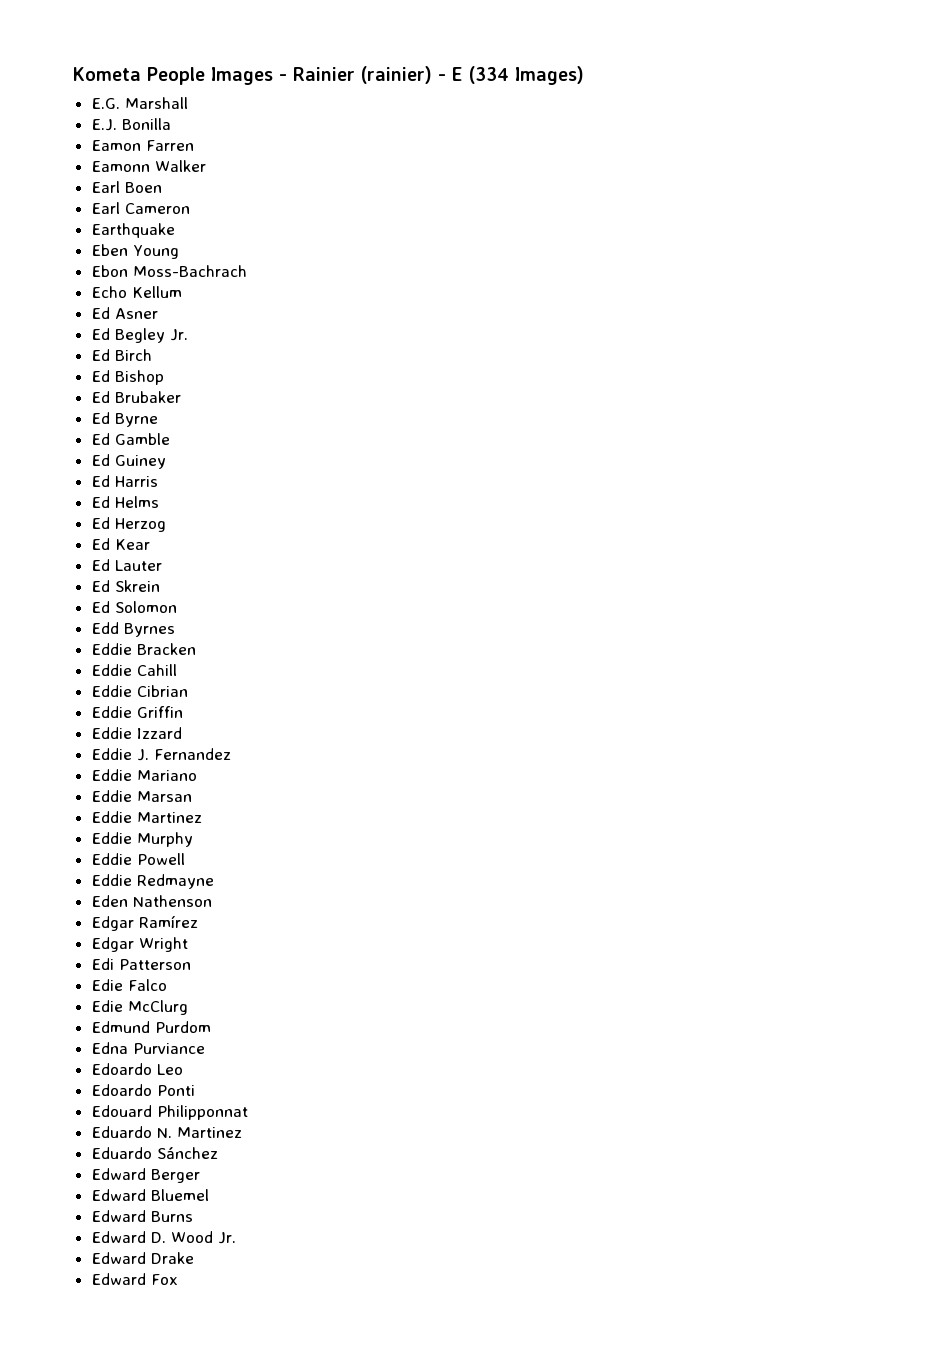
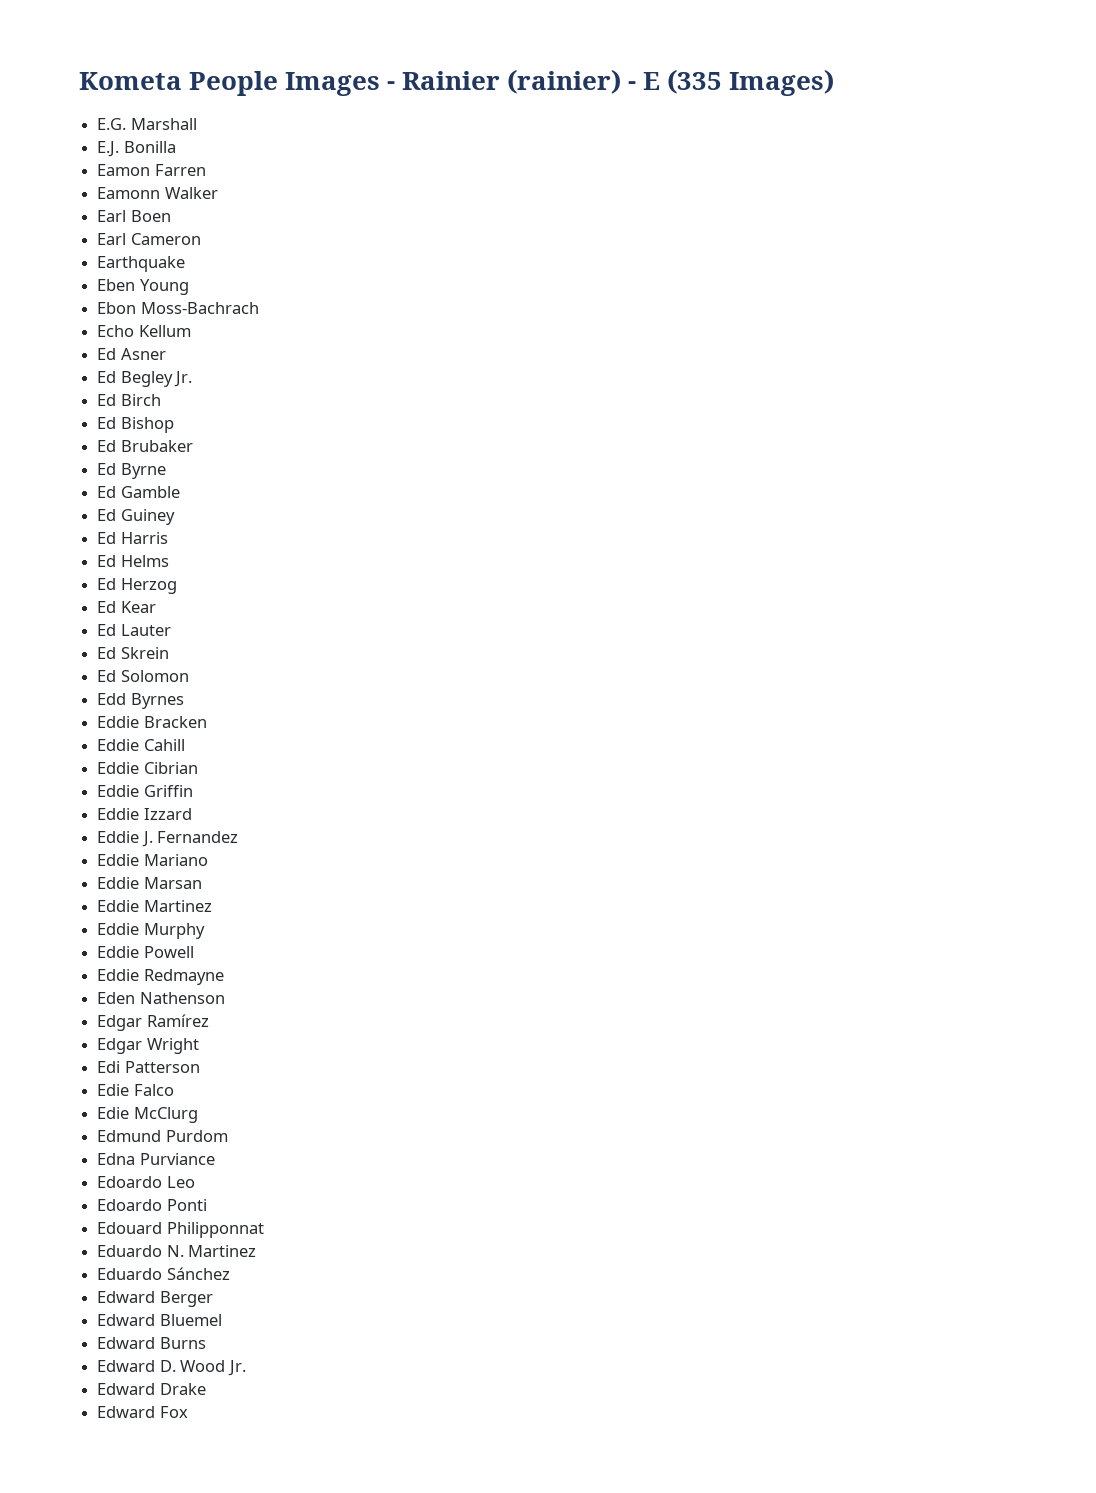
[469,66,509,84] (334 -> [667,69,723,94] (335

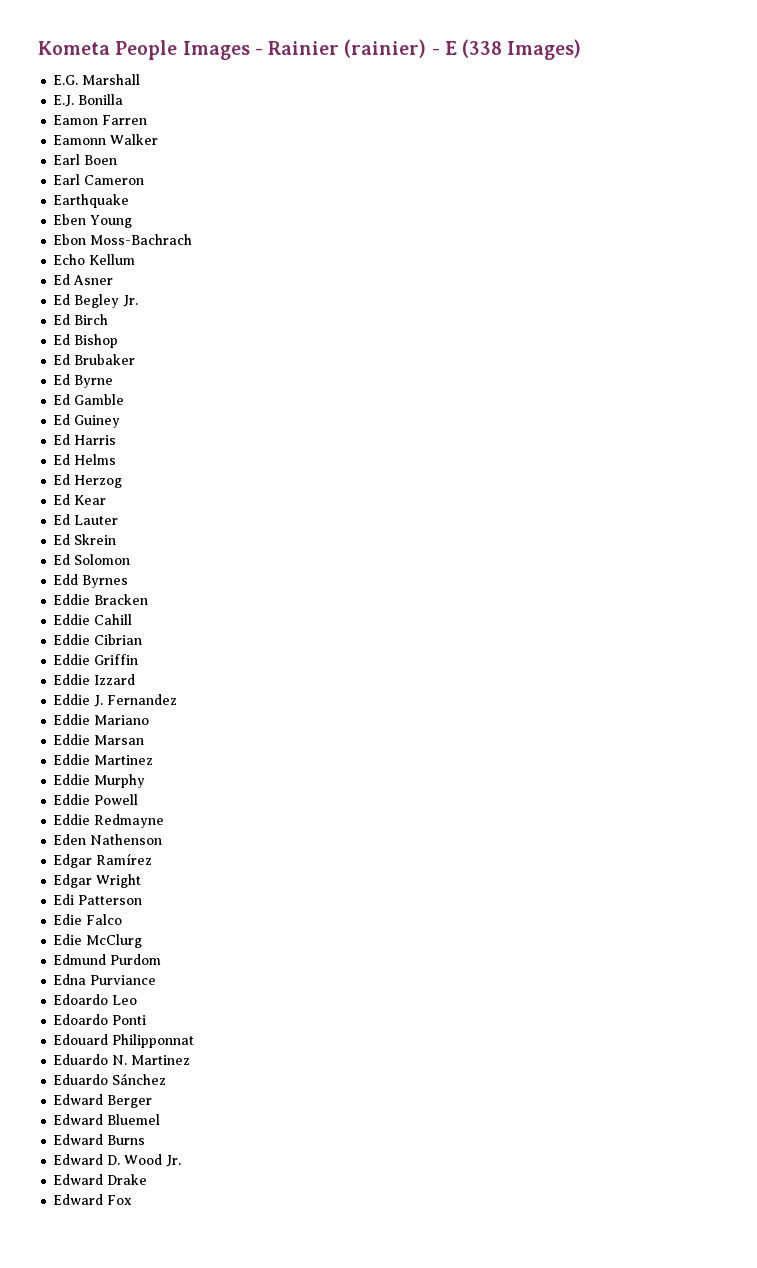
[667,69,723,94] (335 -> [462,39,503,58] (338

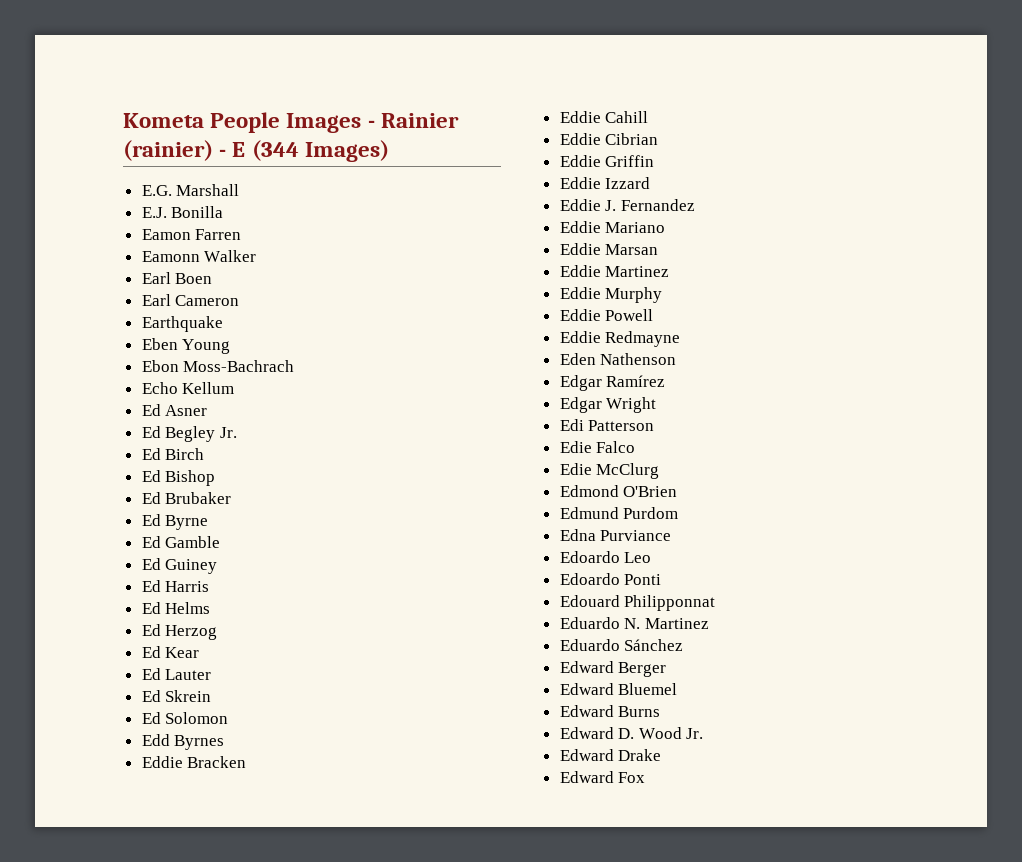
[462,39,503,58] (338 -> [251,140,299,161] (344
(143, 941) none -> [559,485,678,497] // Edmond O'Brien

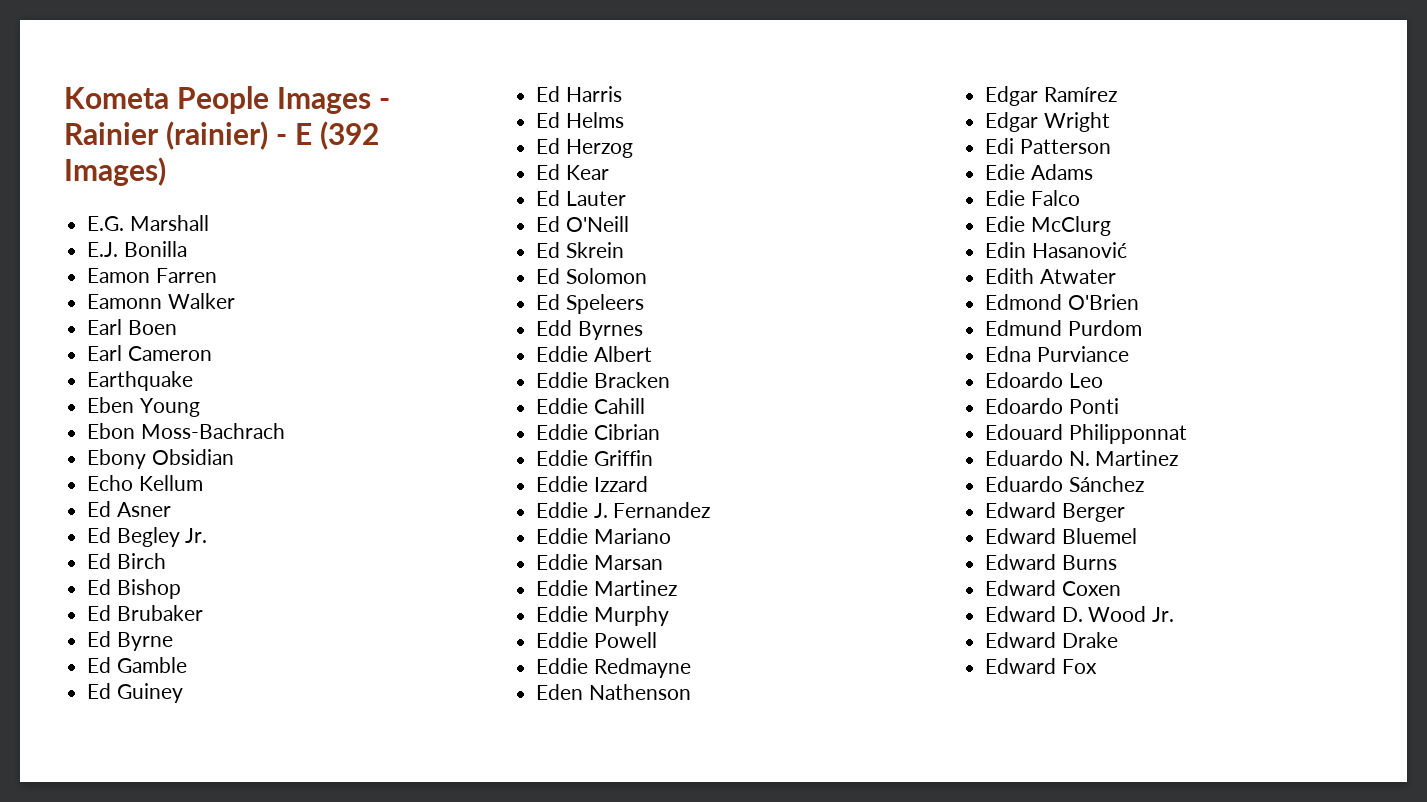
[251,140,299,161] (344 -> [319,121,379,150] (392
(295, 366) none -> [87,449,234,469] // Ebony Obsidian
(212, 674) none -> [536,216,629,232] // Ed O'Neill
(229, 718) none -> [536,294,644,314] // Ed Speleers
(225, 742) none -> [536,346,652,362] // Eddie Albert
(655, 425) none -> [985,164,1093,180] // Edie Adams
(660, 471) none -> [985,242,1127,258] [985,268,1116,284] // Edin Hasanović // Edith Atwater
(661, 711) none -> [985,580,1121,596] // Edward Coxen

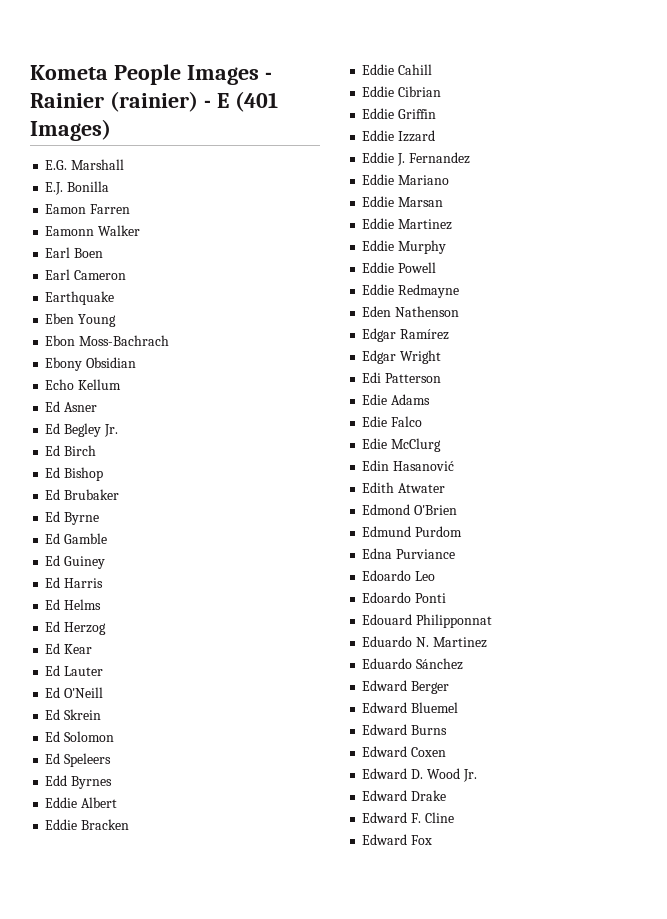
[319,121,379,150] (392 -> [234,91,278,112] (401
(1118, 640) none -> [362,812,454,823] // Edward F. Cline

